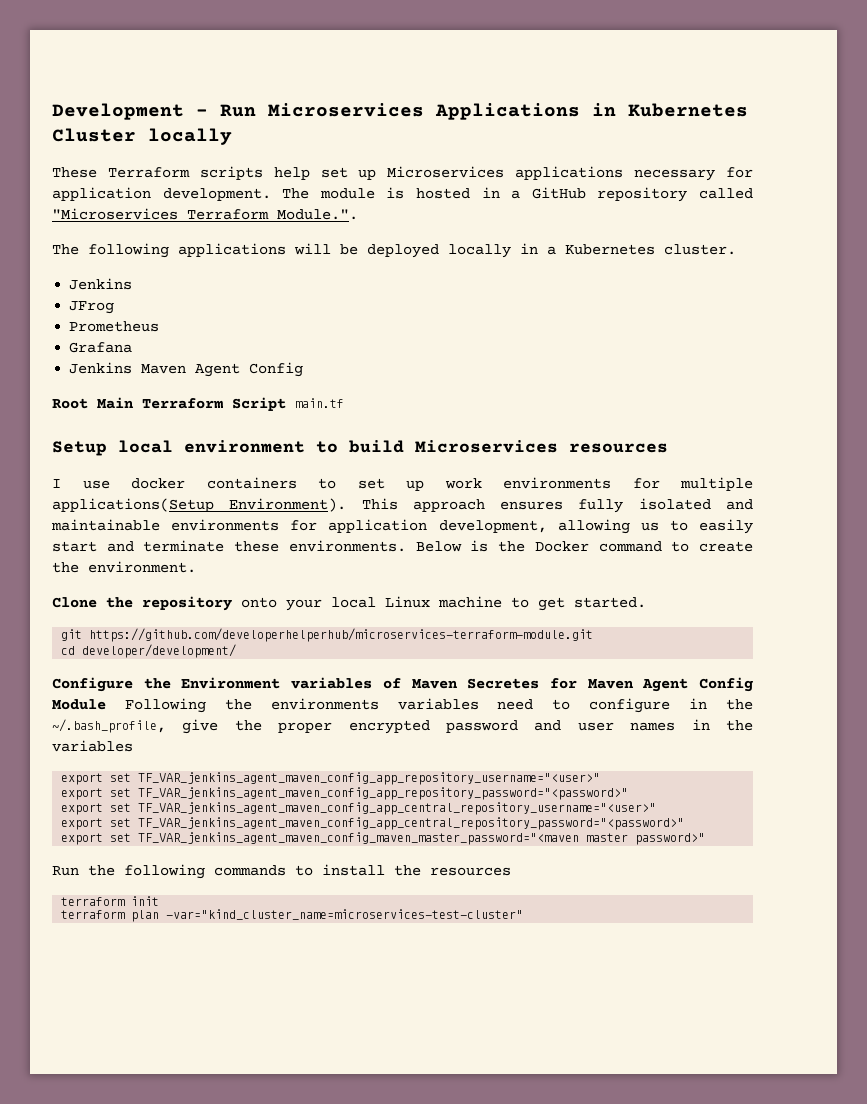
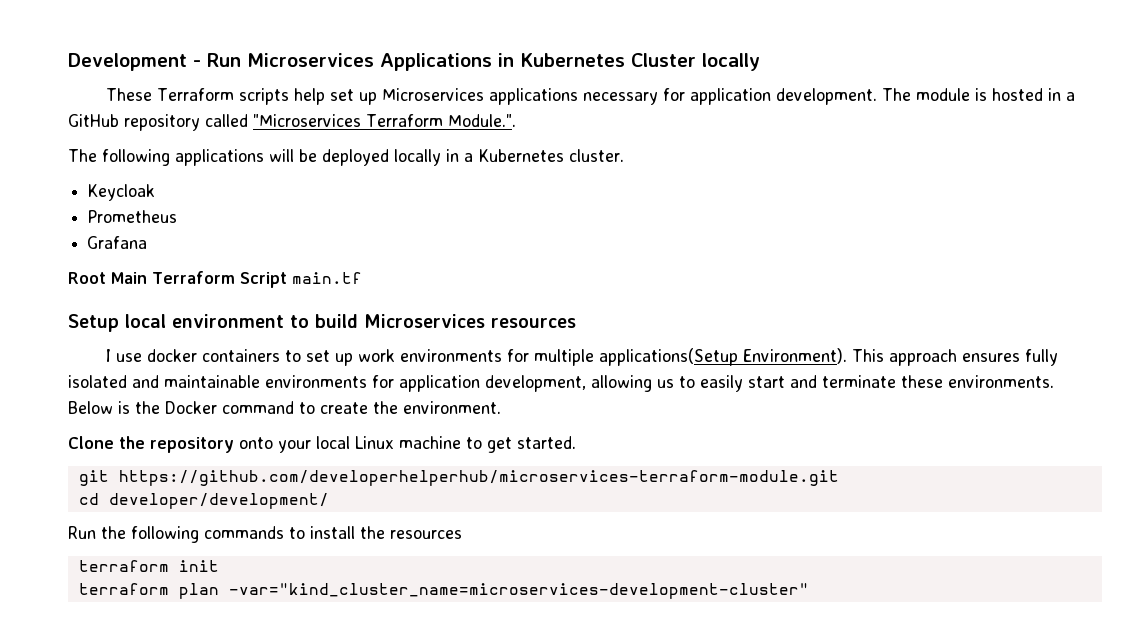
[69,278,133,290] [69,301,115,314] Jenkins // JFrog -> [87,184,156,201] Keycloak
[69,362,304,377] // Jenkins Maven Agent Config -> (148, 242) none
[52,677,754,692] [52,698,754,713] [52,719,753,734] [52,740,133,752] [61,772,601,785] [61,787,629,800] [61,802,657,815] [61,817,685,830] [61,832,706,845] // Configure the Environment variables of Maven Secretes for Maven Agent Config Module Following the environments variables need to configure in the ~/.bash_profile, give the proper encrypted password and user names in the variables // export set TF_VAR_jenkins_agent_maven_config_app_repository_username="<user>" // export set TF_VAR_jenkins_agent_maven_config_app_repository_password="<password>" // export set TF_VAR_jenkins_agent_maven_config_app_central_repository_username="<user>" // export set TF_VAR_jenkins_agent_maven_config_app_central_repository_password="<password>" // export set TF_VAR_jenkins_agent_maven_config_maven_master_password="<maven master password>" -> (329, 501) none
[166,909,524,920] -var="kind_cluster_name=microservices-test-cluster" -> [228,583,809,599] -var="kind_cluster_name=microservices-development-cluster"

